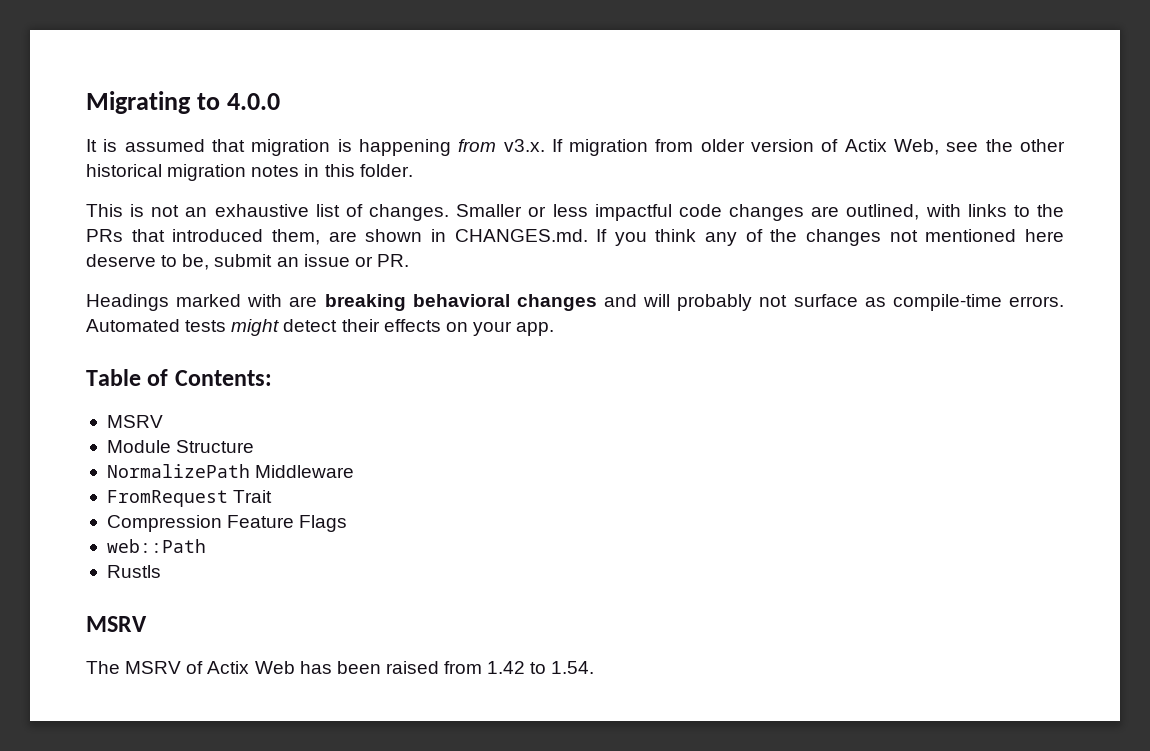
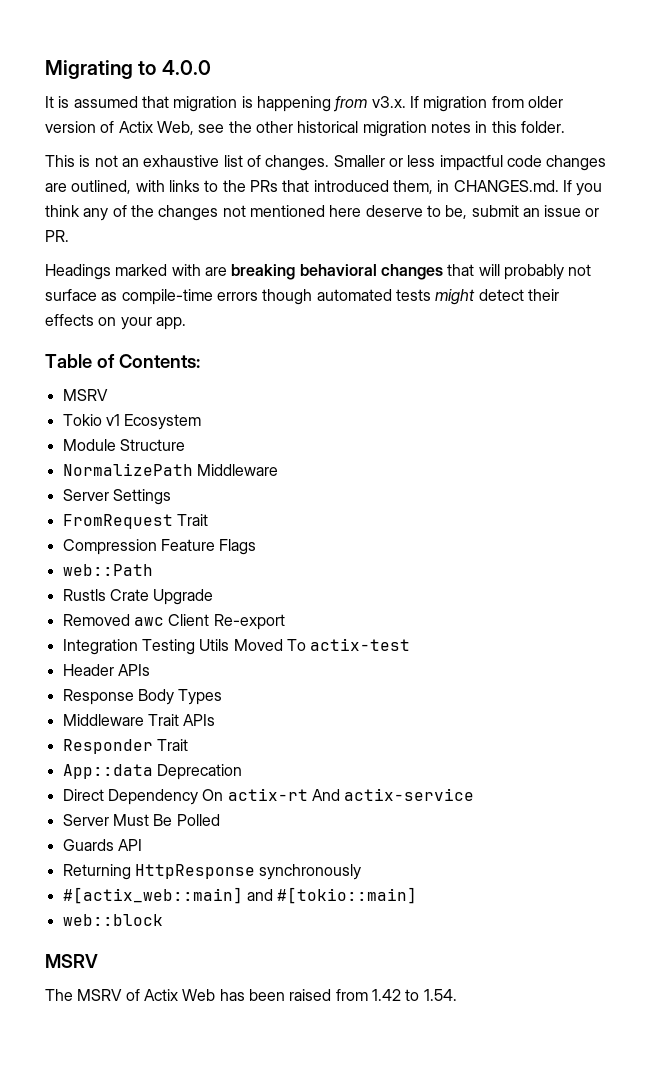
[328,229,423,242] are shown -> (433, 187) none
[604,294,637,307] and -> [447,264,475,276] that
[1008,296,1064,307] [86,319,180,332] errors. Automated -> [216,289,392,305] errors though automated
(163, 421) none -> [62,414,202,430] // Tokio v1 Ecosystem
(355, 471) none -> [62,489,171,505] // Server Settings
(161, 571) none -> [109,589,214,605] [62,614,285,630] [62,638,411,655] [62,664,150,676] [62,689,223,705] [62,714,216,726] [62,739,188,754] [62,764,242,780] [62,788,475,805] [62,814,220,826] [62,839,142,851] [62,864,362,880] [62,887,418,904] [62,914,163,926] Crate Upgrade // Removed awc Client Re-export // Integration Testing Utils Moved To actix-test // Header APIs // Response Body Types // Middleware Trait APIs // Responder Trait // App::data Deprecation // Direct Dependency On actix-rt And actix-service // Server Must Be Polled // Guards API // Returning HttpResponse synchronously // #[actix_web::main] and #[tokio::main] // web::block

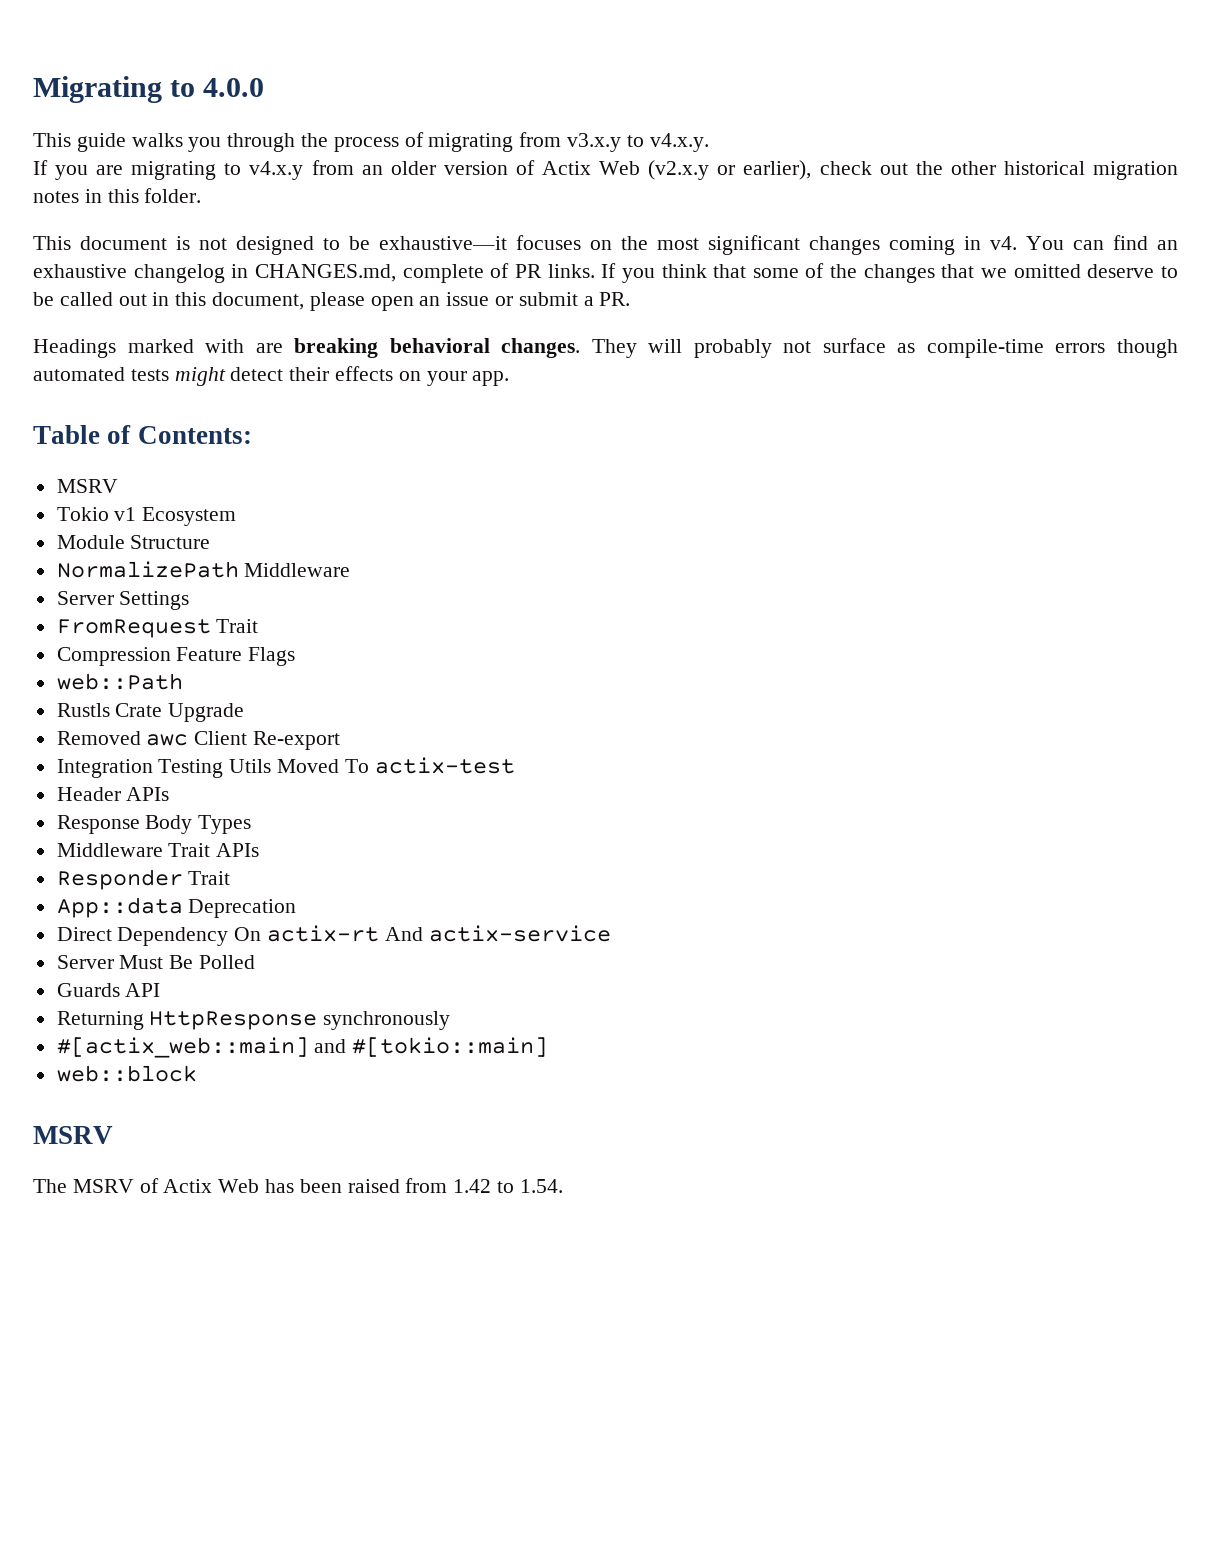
[45,96,563,112] [45,121,225,135] It is assumed that migration is happening from v3.x. If migration from older version of Actix Web, see -> [33,132,709,152] [33,160,908,180] This guide walks you through the process of migrating from v3.x.y to v4.x.y. // If you are migrating to v4.x.y from an older version of Actix Web (v2.x.y or earlier), check out
(75, 161) none -> [80,236,167,250] document
[121,155,607,171] [45,180,559,194] an exhaustive list of changes. Smaller or less impactful code changes are outlined, with links to the PRs that introduced them, in CHANGES.md. -> [236,235,1178,255] [33,263,595,283] designed to be exhaustive—it focuses on the most significant changes coming in v4. You can find an exhaustive changelog in CHANGES.md, complete of PR links.
[83,208,109,221] any -> [713,264,799,278] that some
[222,205,519,219] not mentioned here deserve to be, submit -> [941,264,1178,278] [33,292,414,311] that we omitted deserve to be called out in this document, please open
(600, 212) none -> [518,292,594,306] submit a
[380,264,475,280] changes that -> [501,338,637,358] changes. They

